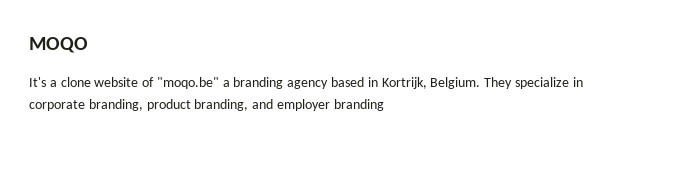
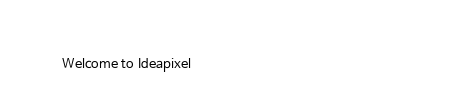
[29,37,88,53] [29,77,583,89] [29,99,384,111] MOQO // It's a clone website of "moqo.be" a branding agency based in Kortrijk, Belgium. They specialize in corporate branding, product branding, and employer branding -> [62,58,191,72] Welcome to Ideapixel

